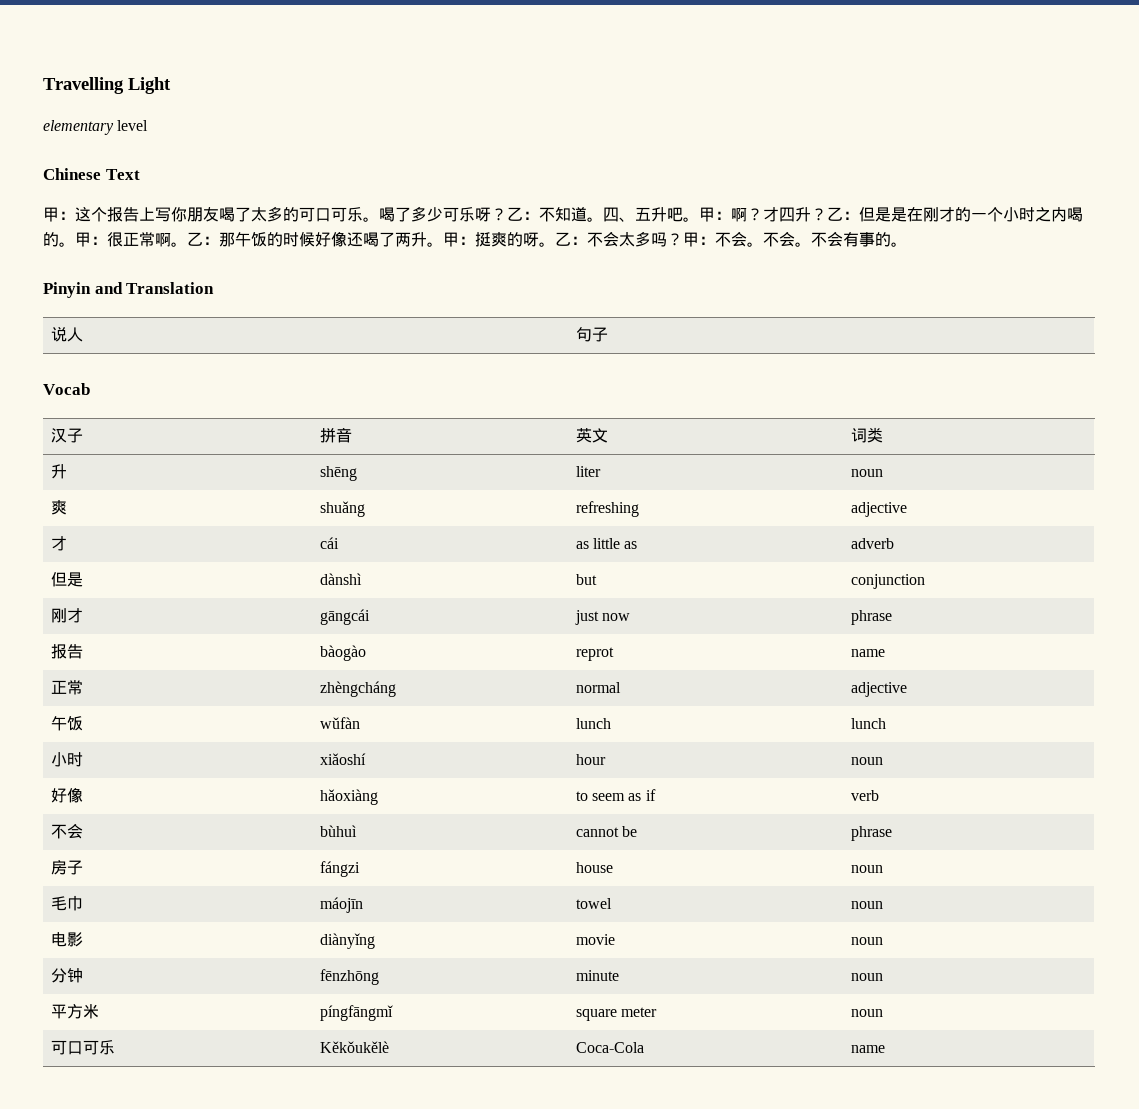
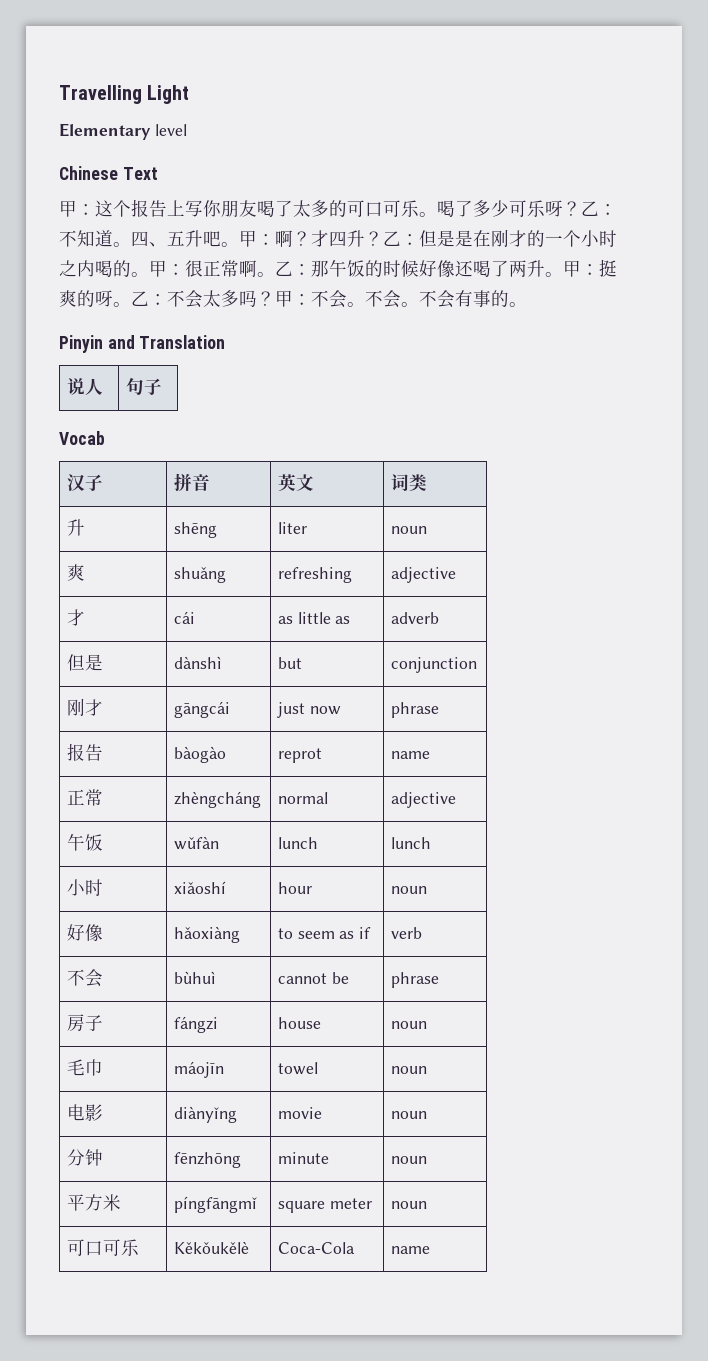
[43,120,114,135] elementary -> [59,123,151,140] Elementary

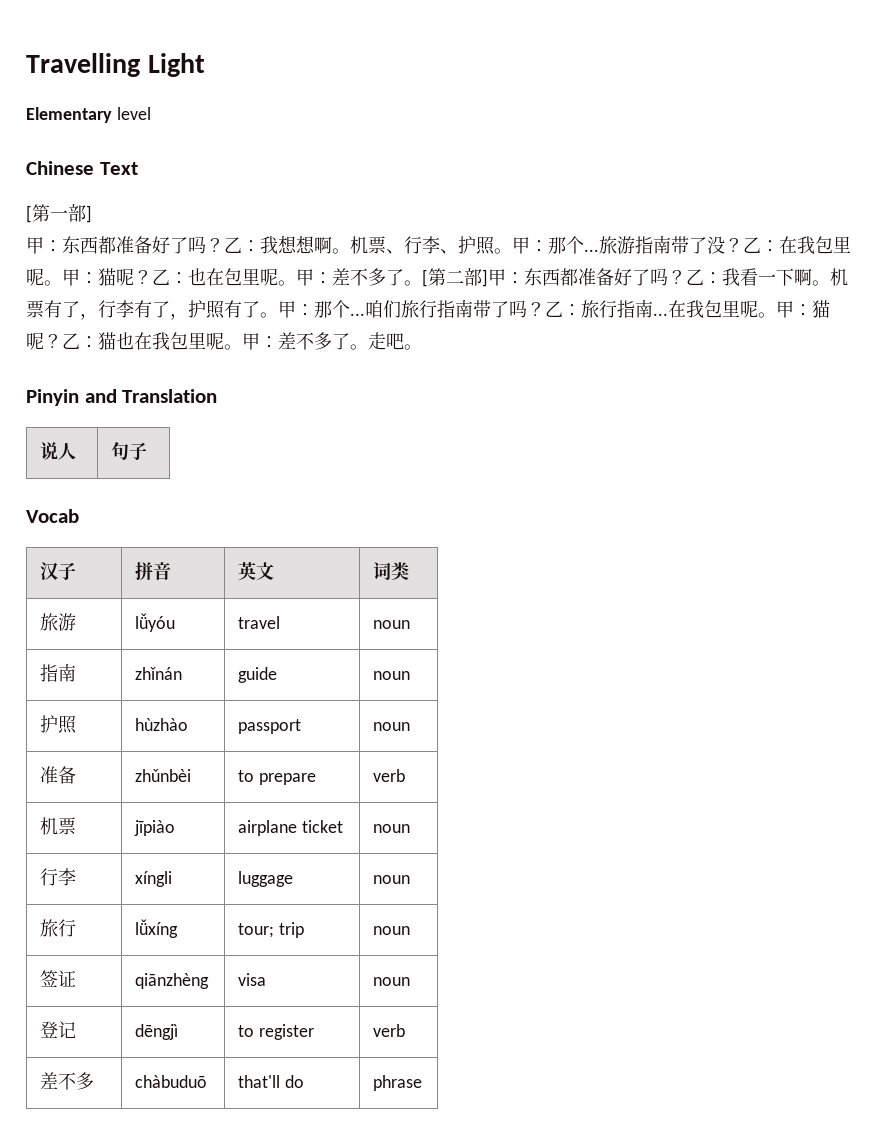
[59,199,617,217] [59,229,617,247] [59,259,617,278] [59,290,509,308] 甲：这个报告上写你朋友喝了太多的可口可乐。喝了多少可乐呀？乙：不知道。四、五升吧。甲：啊？才四升？乙：但是是在刚才的一个小时之内喝的。甲：很正常啊。乙：那午饭的时候好像还喝了两升。甲：挺爽的呀。乙：不会太多吗？甲：不会。不会。不会有事的 -> [26,204,92,223] [26,235,851,255] [26,268,848,287] [26,299,830,320] [26,332,404,350] [第一部] // 甲：东西都准备好了吗？乙：我想想啊。机票、行李、护照。甲：那个...旅游指南带了没？乙：在我包里呢。甲：猫呢？乙：也在包里呢。甲：差不多了。[第二部]甲：东西都准备好了吗？乙：我看一下啊。机票有了，行李有了，护照有了。甲：那个...咱们旅行指南带了吗？乙：旅行指南...在我包里呢。甲：猫呢？乙：猫也在我包里呢。甲：差不多了。走吧
[66,519,85,536] [173,522,217,538] [277,522,307,534] [390,526,427,534] [66,564,85,581] [173,567,226,583] [277,567,352,583] [390,567,456,583] [66,609,85,626] [173,611,195,624] [277,612,351,624] [390,612,439,624] [66,654,103,671] [173,656,222,669] [277,657,302,669] [390,657,477,673] [66,698,103,716] [173,701,230,718] [276,702,341,718] [390,702,439,718] [66,743,103,761] [173,746,226,763] [277,748,322,763] [390,751,430,759] [66,789,103,806] [173,791,261,808] [277,792,328,804] [390,792,456,808] [66,834,103,851] [173,836,219,850] [277,837,318,849] [390,837,431,849] [66,879,103,896] [173,881,226,894] [277,882,312,894] [390,886,427,894] [66,924,103,942] [173,926,240,943] [277,927,372,939] [390,927,422,939] [66,969,103,987] [173,971,216,984] [277,972,349,984] [390,972,439,988] [66,1014,103,1032] [173,1016,218,1033] [277,1017,321,1029] [390,1021,427,1029] [66,1059,103,1076] [173,1061,224,1078] [277,1062,318,1075] [390,1066,427,1074] [66,1104,103,1121] [173,1106,237,1123] [277,1107,322,1119] [390,1111,427,1119] [66,1149,103,1166] [173,1152,241,1168] [277,1152,329,1164] [390,1156,427,1164] [66,1194,121,1211] [173,1196,257,1213] [277,1198,372,1213] [390,1201,427,1209] [66,1239,139,1256] [173,1241,249,1254] [277,1242,355,1254] [390,1246,430,1254] 升 | shēng | liter | noun // 爽 | shuǎng | refreshing | adjective // 才 | cái | as little as | adverb // 但是 | dànshì | but | conjunction // 刚才 | gāngcái | just now | phrase // 报告 | bàogào | reprot | name // 正常 | zhèngcháng | normal | adjective // 午饭 | wǔfàn | lunch | lunch // 小时 | xiǎoshí | hour | noun // 好像 | hǎoxiàng | to seem as if | verb // 不会 | bùhuì | cannot be | phrase // 房子 | fángzi | house | noun // 毛巾 | máojīn | towel | noun // 电影 | diànyǐng | movie | noun // 分钟 | fēnzhōng | minute | noun // 平方米 | píngfāngmǐ | square meter | noun // 可口可乐 | Kěkǒukělè | Coca-Cola | name -> [40,613,77,631] [135,613,176,632] [238,616,281,629] [373,620,411,629] [40,663,77,682] [135,667,183,680] [238,667,278,683] [373,671,411,680] [40,715,78,734] [135,718,189,731] [238,719,302,734] [373,722,411,731] [40,766,77,784] [135,769,192,782] [238,770,316,785] [373,769,406,782] [40,817,77,835] [134,820,176,836] [238,820,343,836] [373,824,411,833] [40,868,77,886] [135,871,173,887] [238,871,294,887] [373,875,411,884] [40,919,77,937] [135,919,179,938] [238,922,304,938] [373,926,411,935] [40,970,77,987] [135,973,210,989] [238,973,267,986] [373,977,411,986] [40,1021,77,1039] [135,1024,179,1040] [238,1024,314,1040] [373,1024,406,1037] [40,1072,95,1090] [135,1075,208,1088] [238,1075,304,1088] [373,1075,423,1091] 旅游 | lǚyóu | travel | noun // 指南 | zhǐnán | guide | noun // 护照 | hùzhào | passport | noun // 准备 | zhǔnbèi | to prepare | verb // 机票 | jīpiào | airplane ticket | noun // 行李 | xíngli | luggage | noun // 旅行 | lǚxíng | tour; trip | noun // 签证 | qiānzhèng | visa | noun // 登记 | dēngjì | to register | verb // 差不多 | chàbuduō | that'll do | phrase

